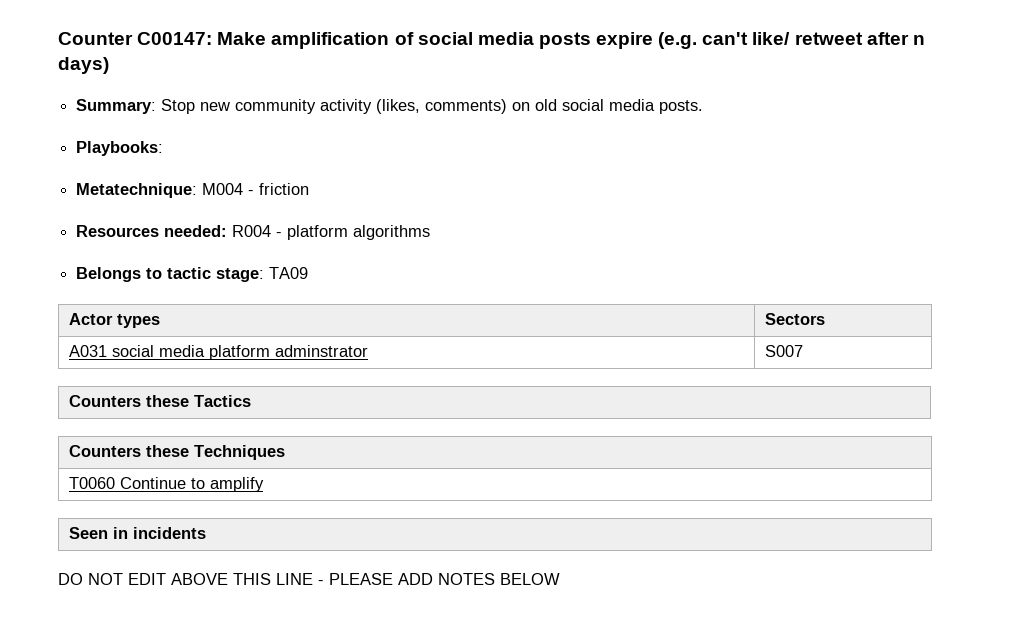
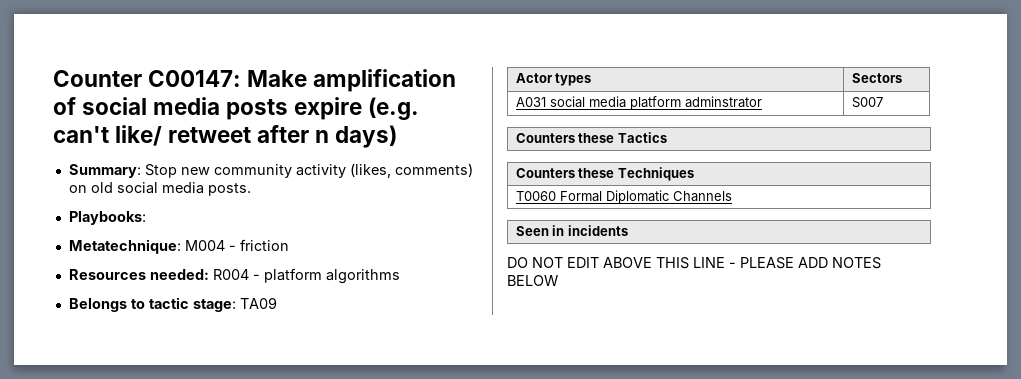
[119,477,264,492] Continue to amplify -> [559,190,732,204] Formal Diplomatic Channels

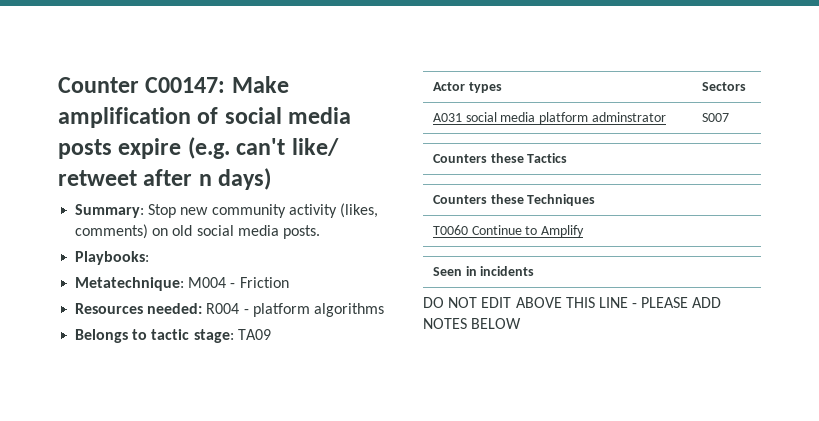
[239,239,289,251] friction -> [239,277,289,288] Friction
[559,190,732,204] Formal Diplomatic Channels -> [471,225,585,237] Continue to Amplify

